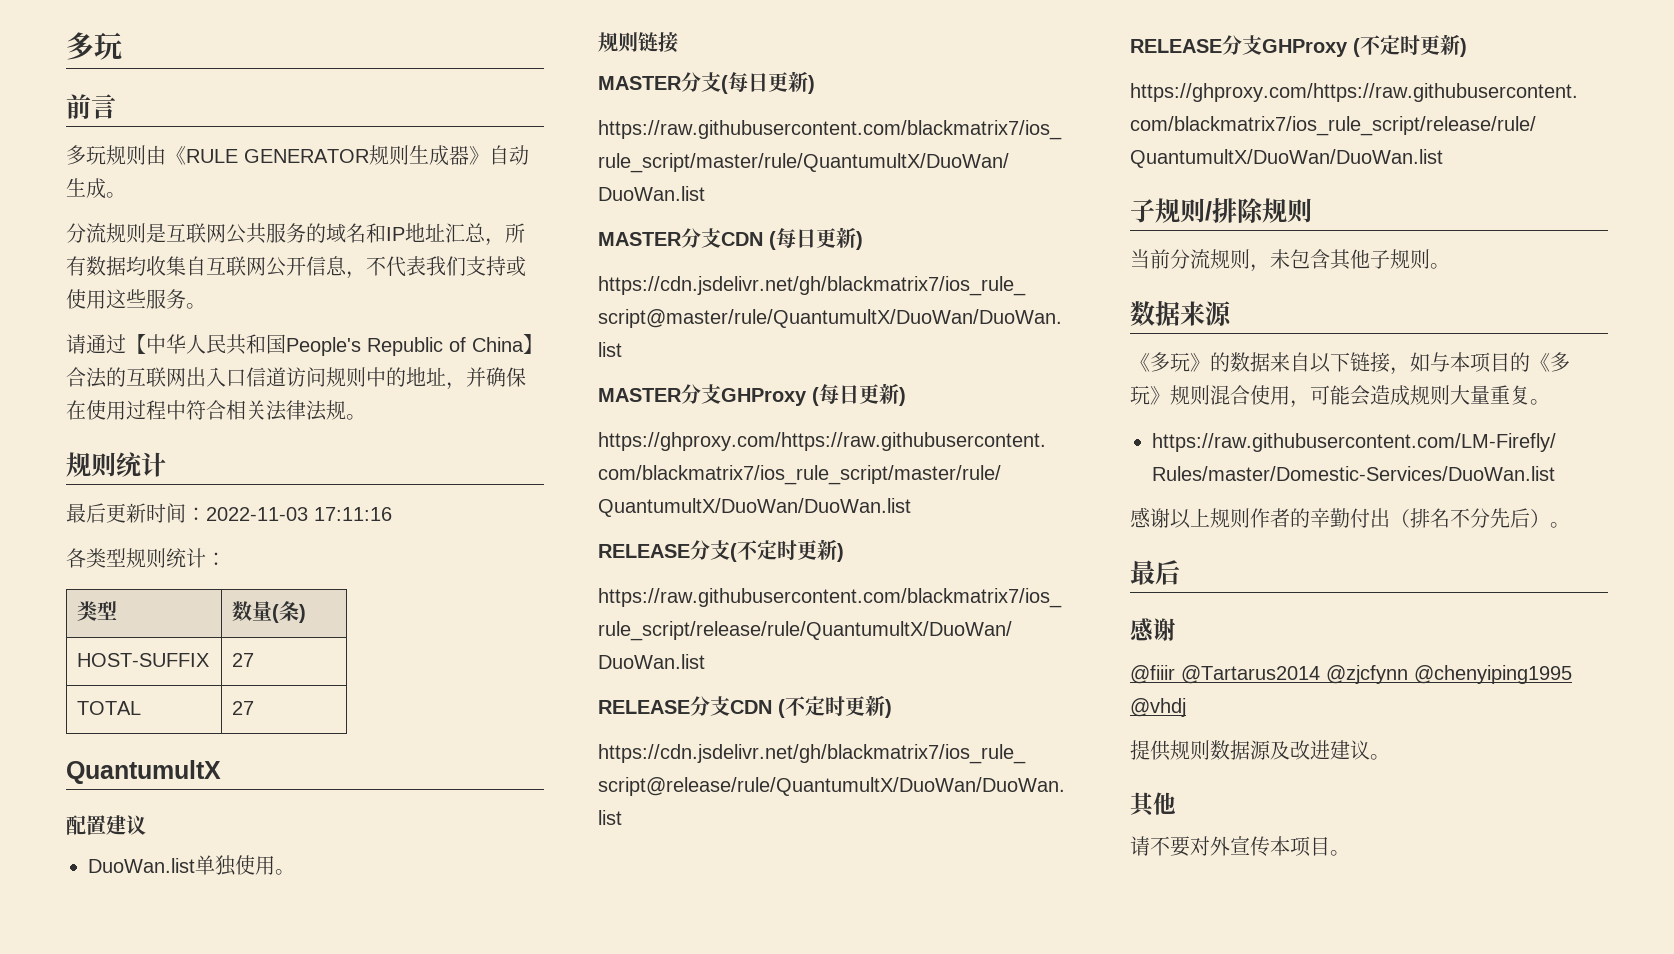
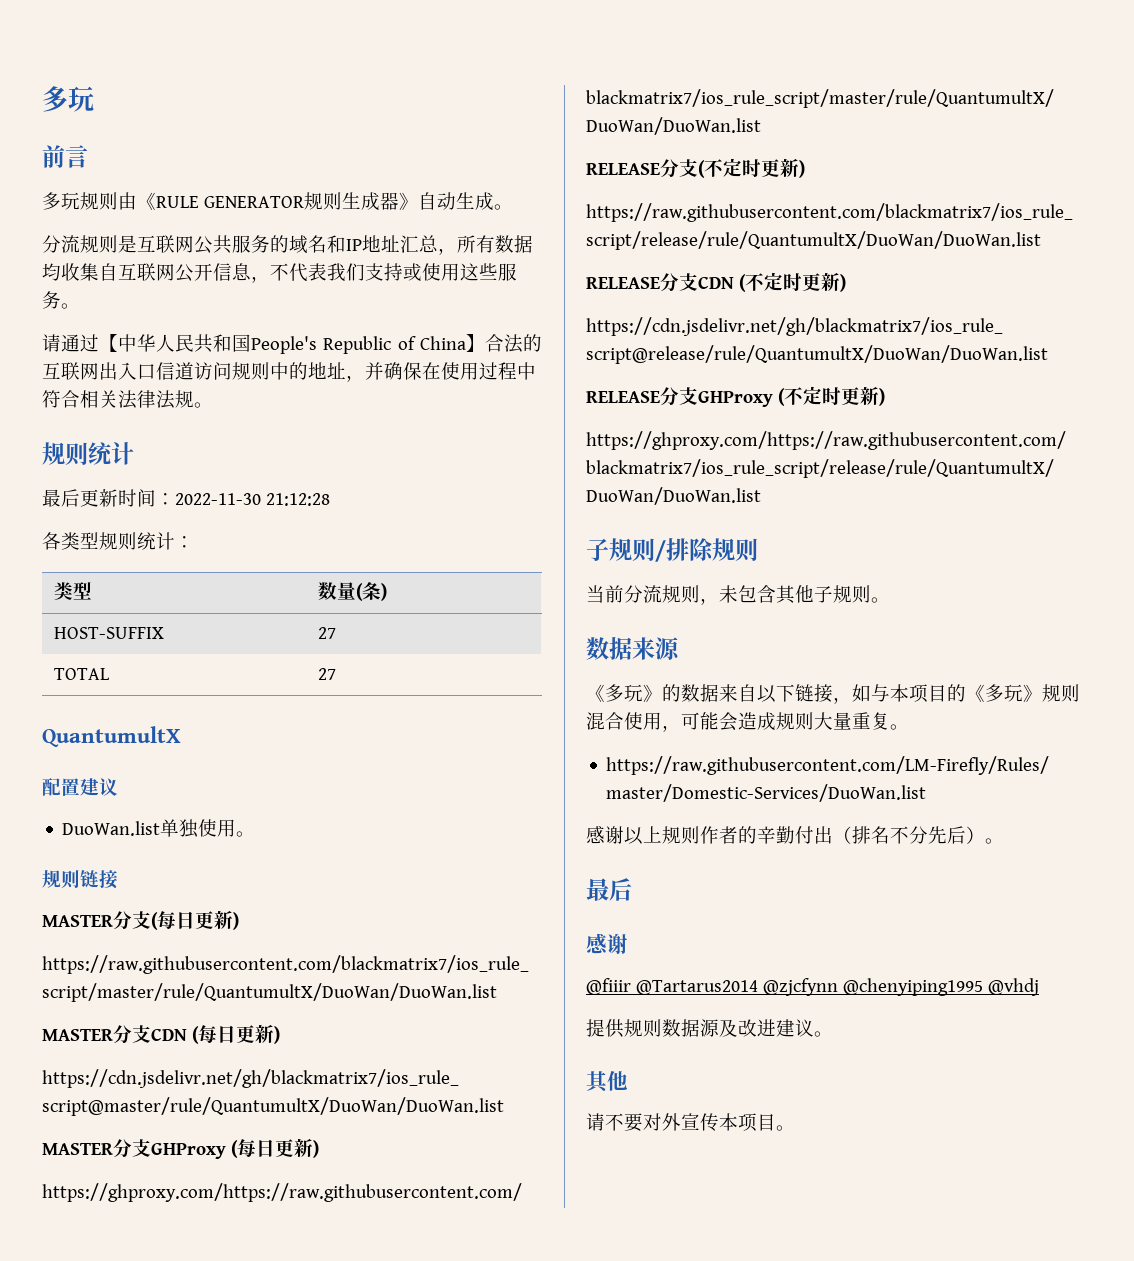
[206,507,392,521] 2022-11-03 17:11:16 -> [175,493,330,506] 2022-11-30 21:12:28

